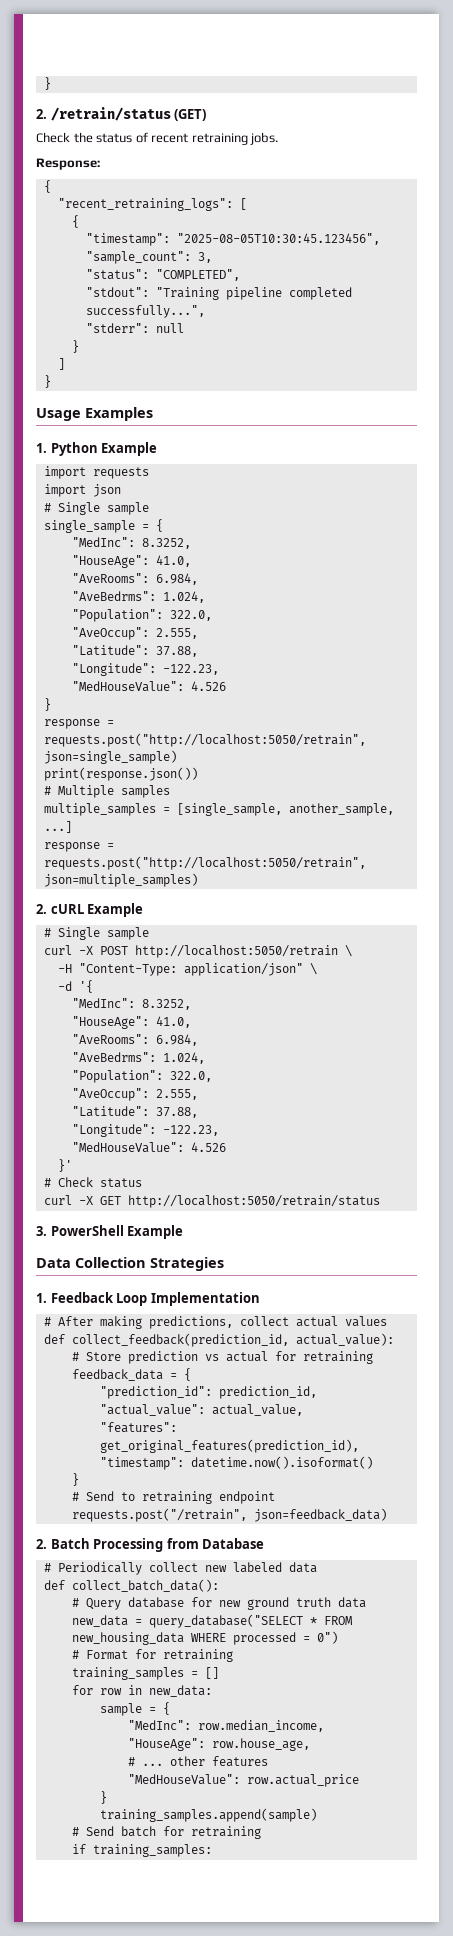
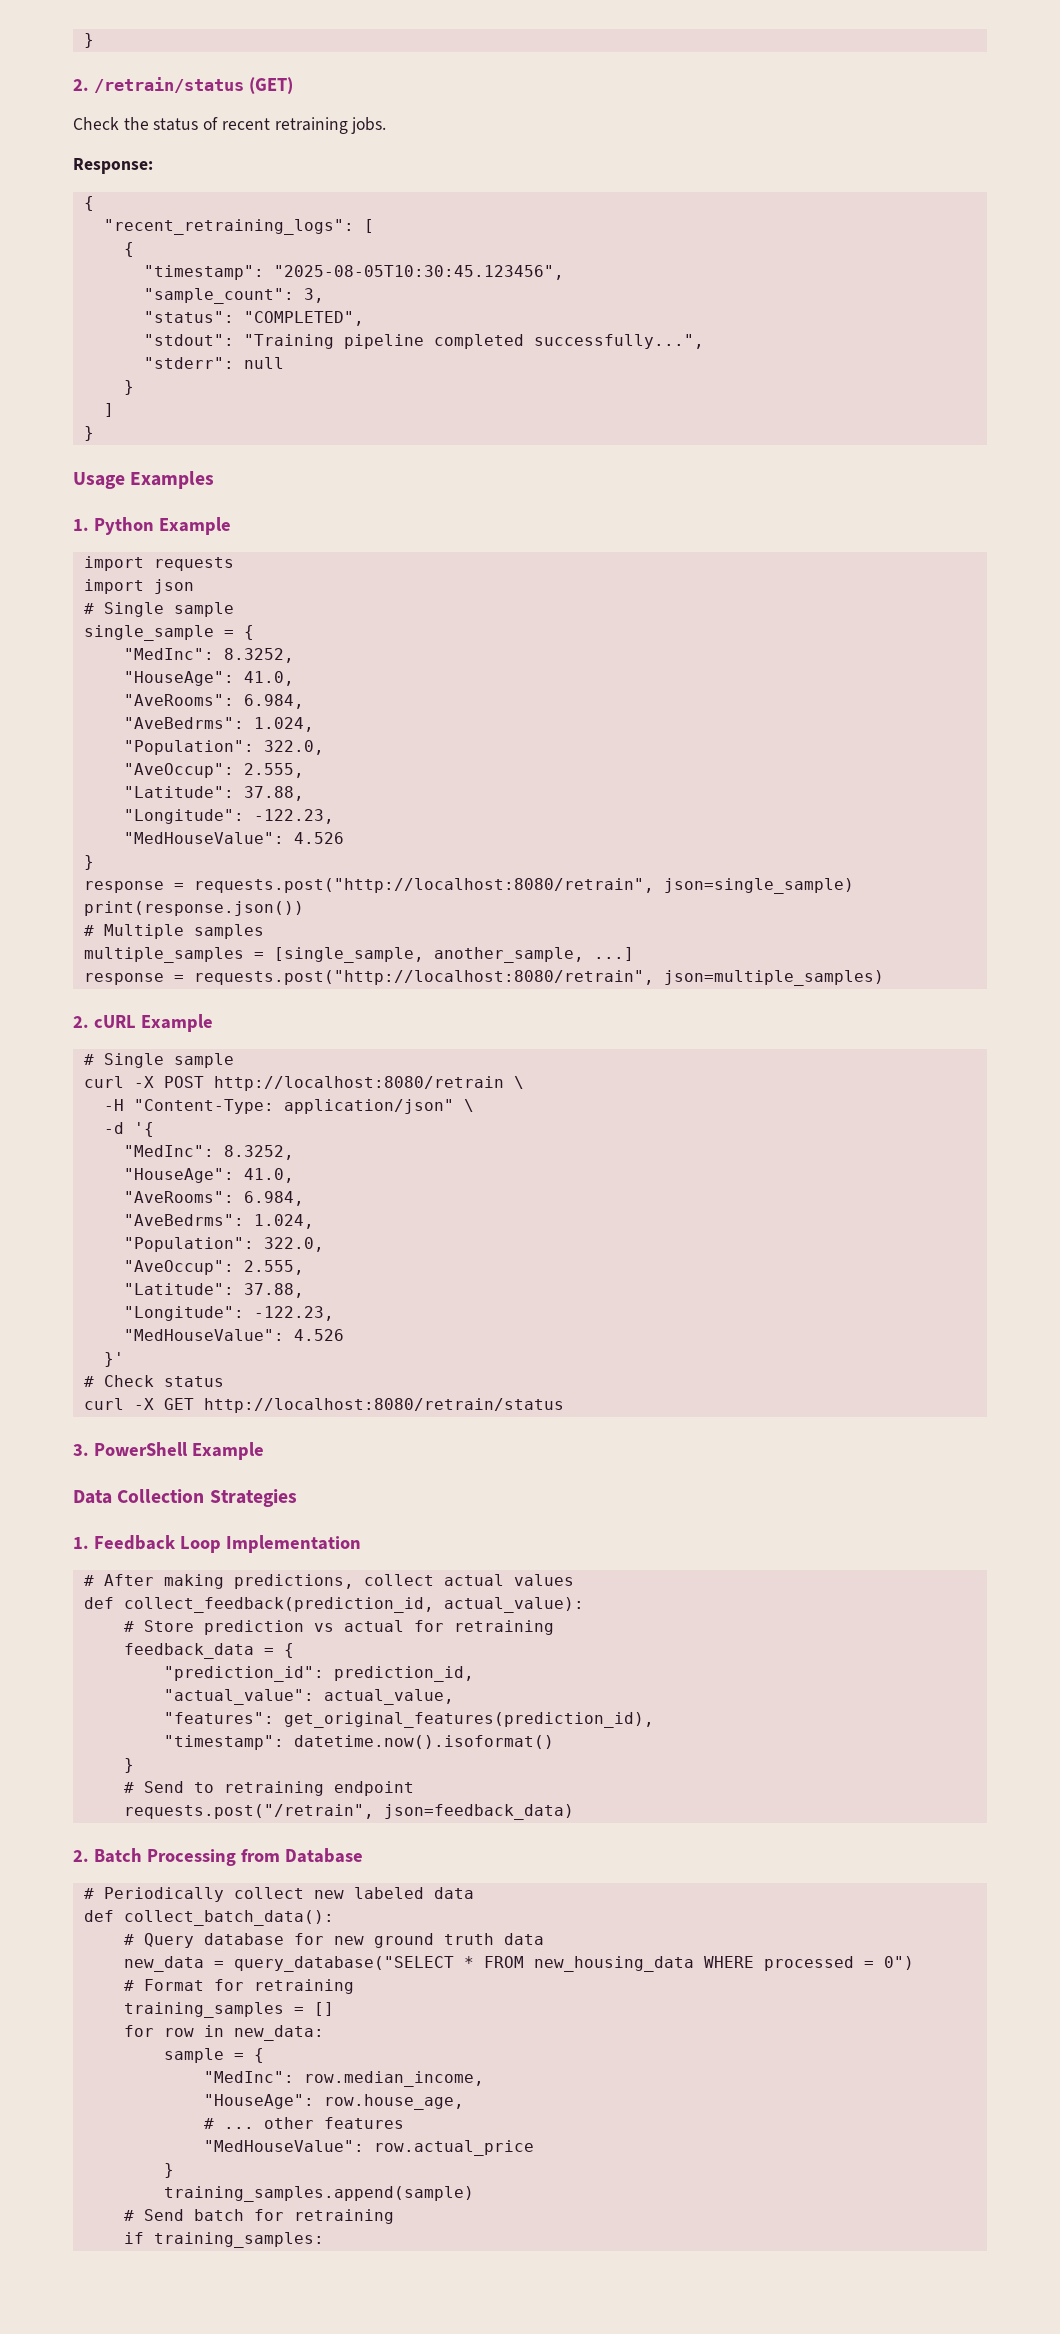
[43,733,366,747] requests.post("http://localhost:5050/retrain", -> [193,878,654,893] requests.post("http://localhost:8080/retrain",
[43,856,366,870] requests.post("http://localhost:5050/retrain", -> [193,970,654,985] requests.post("http://localhost:8080/retrain",
[134,945,338,958] http://localhost:5050/retrain -> [213,1076,504,1091] http://localhost:8080/retrain
[127,1195,380,1208] http://localhost:5050/retrain/status -> [203,1398,564,1413] http://localhost:8080/retrain/status

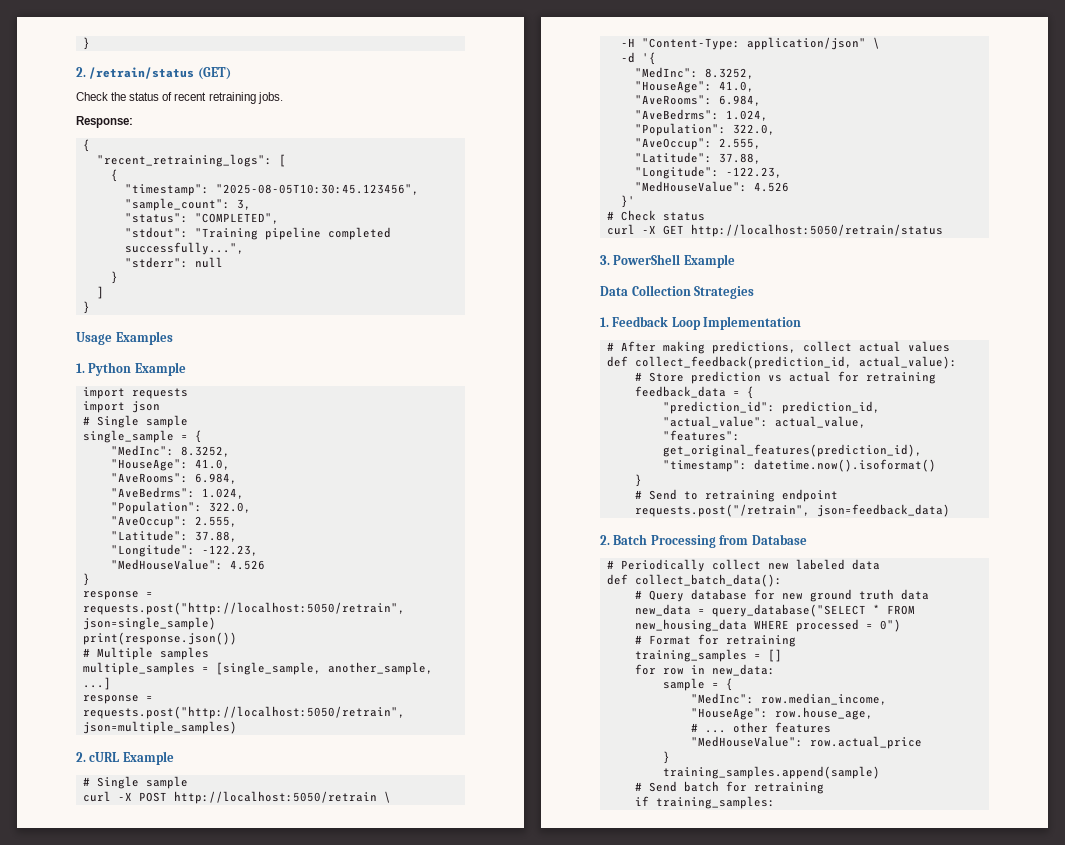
[193,878,654,893] requests.post("http://localhost:8080/retrain", -> [82,602,405,615] requests.post("http://localhost:5050/retrain",
[193,970,654,985] requests.post("http://localhost:8080/retrain", -> [82,706,405,719] requests.post("http://localhost:5050/retrain",
[213,1076,504,1091] http://localhost:8080/retrain -> [173,791,377,804] http://localhost:5050/retrain
[203,1398,564,1413] http://localhost:8080/retrain/status -> [690,224,943,237] http://localhost:5050/retrain/status

